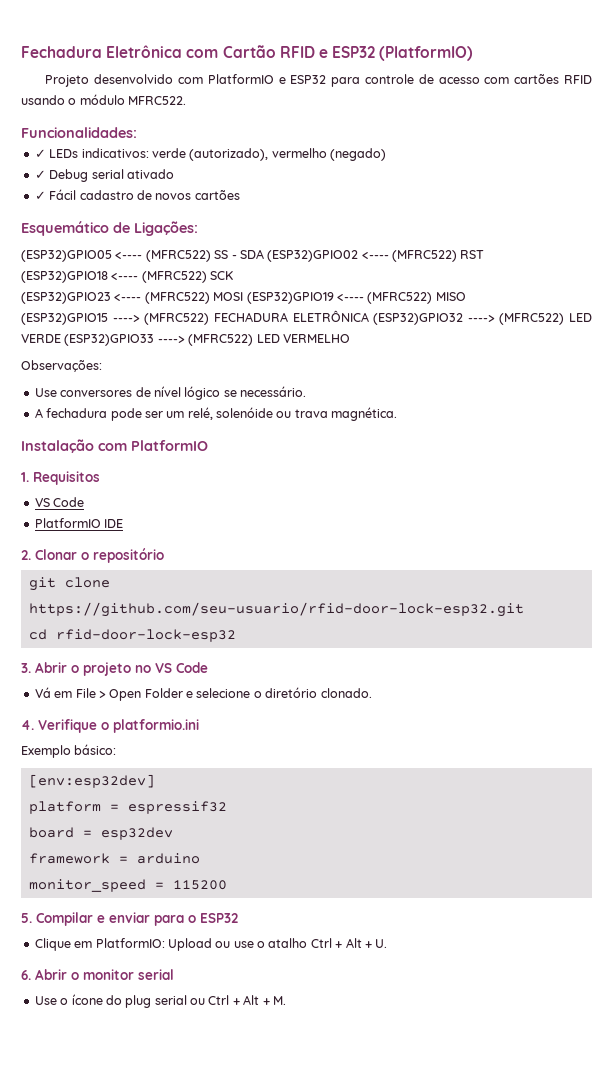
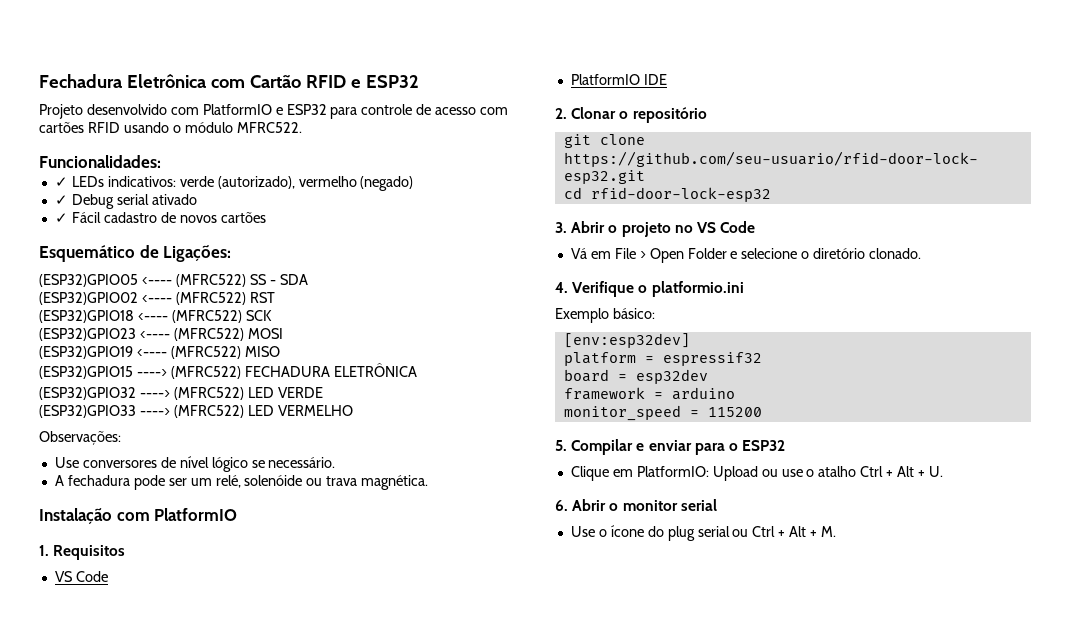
[379,46,474,61] (PlatformIO) -> (419, 81) none
(264, 254) none -> (308, 279) //
(244, 296) none -> (283, 333) //
(369, 316) none -> (417, 370) //
(61, 338) none -> (323, 392) //

